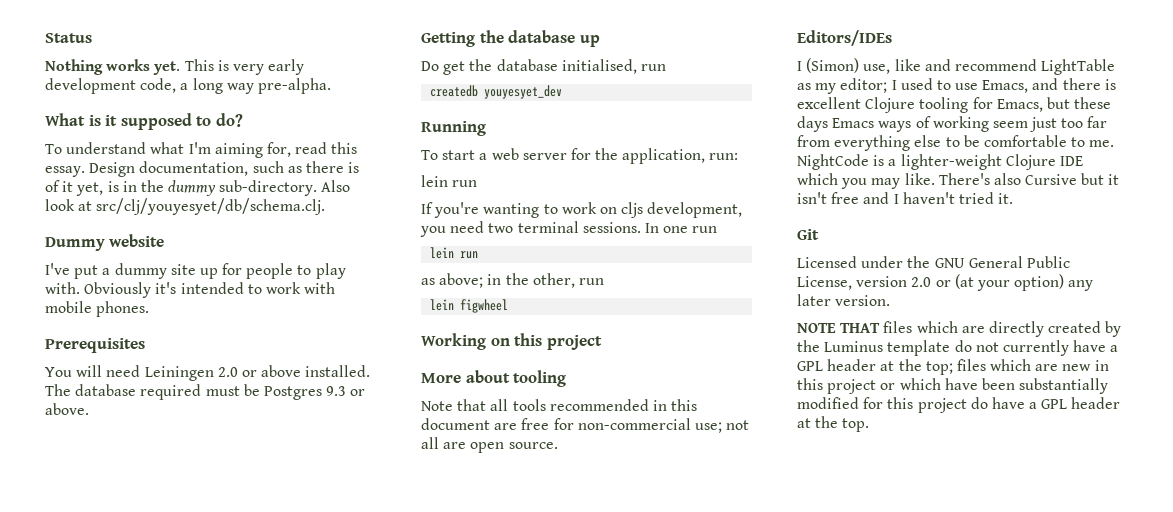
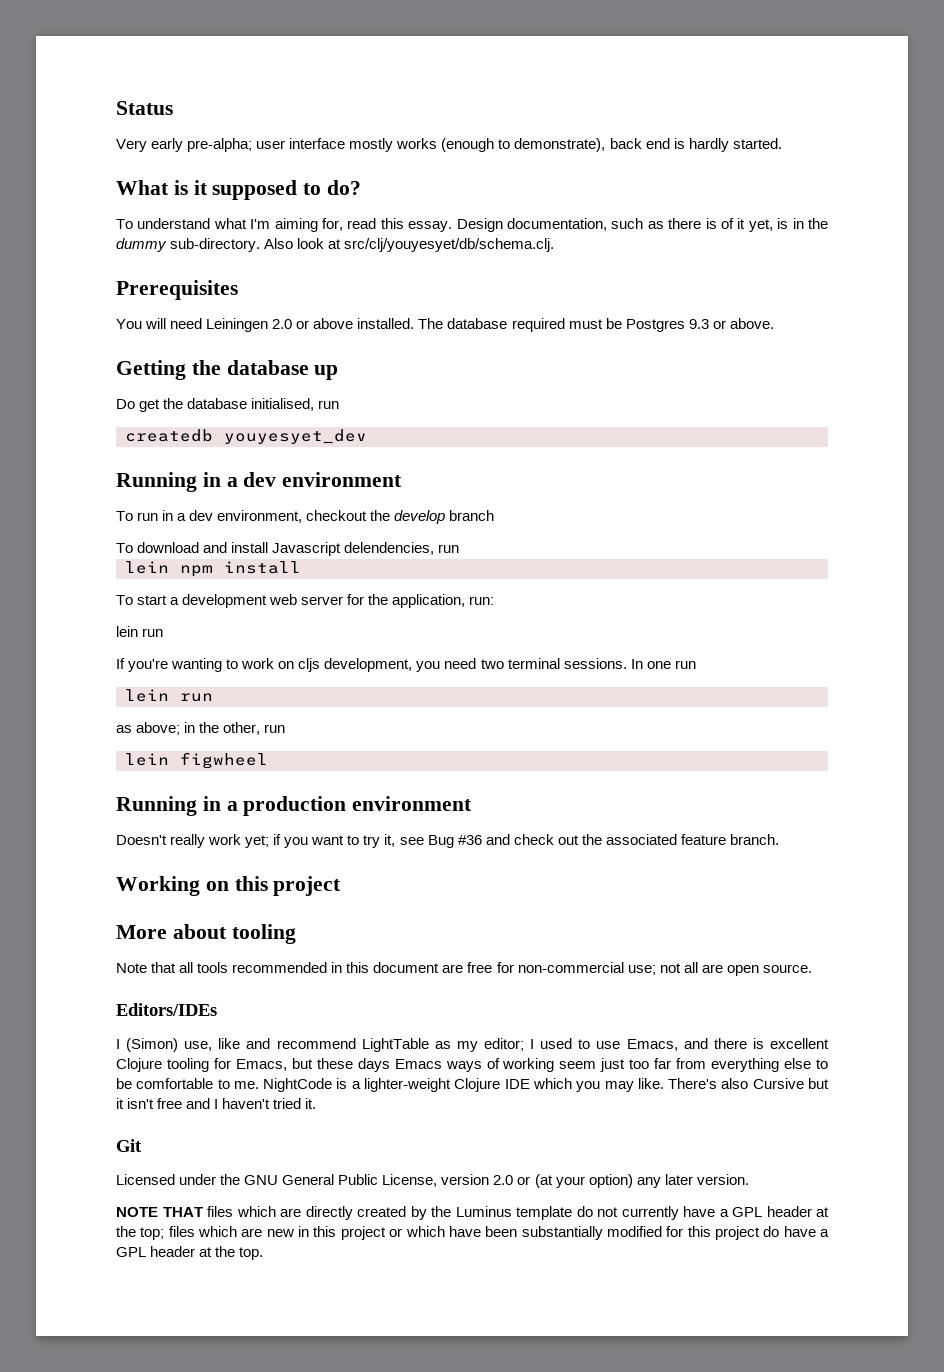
[45,59,305,75] [45,78,331,94] Nothing works yet. This is very early development code, a long way pre-alpha. -> [116,138,782,152] Very early pre-alpha; user interface mostly works (enough to demonstrate), back end is hardly started.
[45,234,165,251] [45,263,346,279] [45,282,336,298] [45,301,150,317] // Dummy website // I've put a dummy site up for people to play with. Obviously it's intended to work with mobile phones. -> (555, 245) none
(486, 128) none -> [202,472,403,487] [116,510,495,524] [116,542,460,556] [125,561,301,577] in a dev environment // To run in a dev environment, checkout the develop branch // To download and install Javascript delendencies, run // lein npm install
(488, 156) none -> [182,594,268,608] development
(509, 306) none -> [116,796,473,816] [116,834,779,848] // Running in a production environment // Doesn't really work yet; if you want to try it, see Bug #36 and check out the associated feature branch.

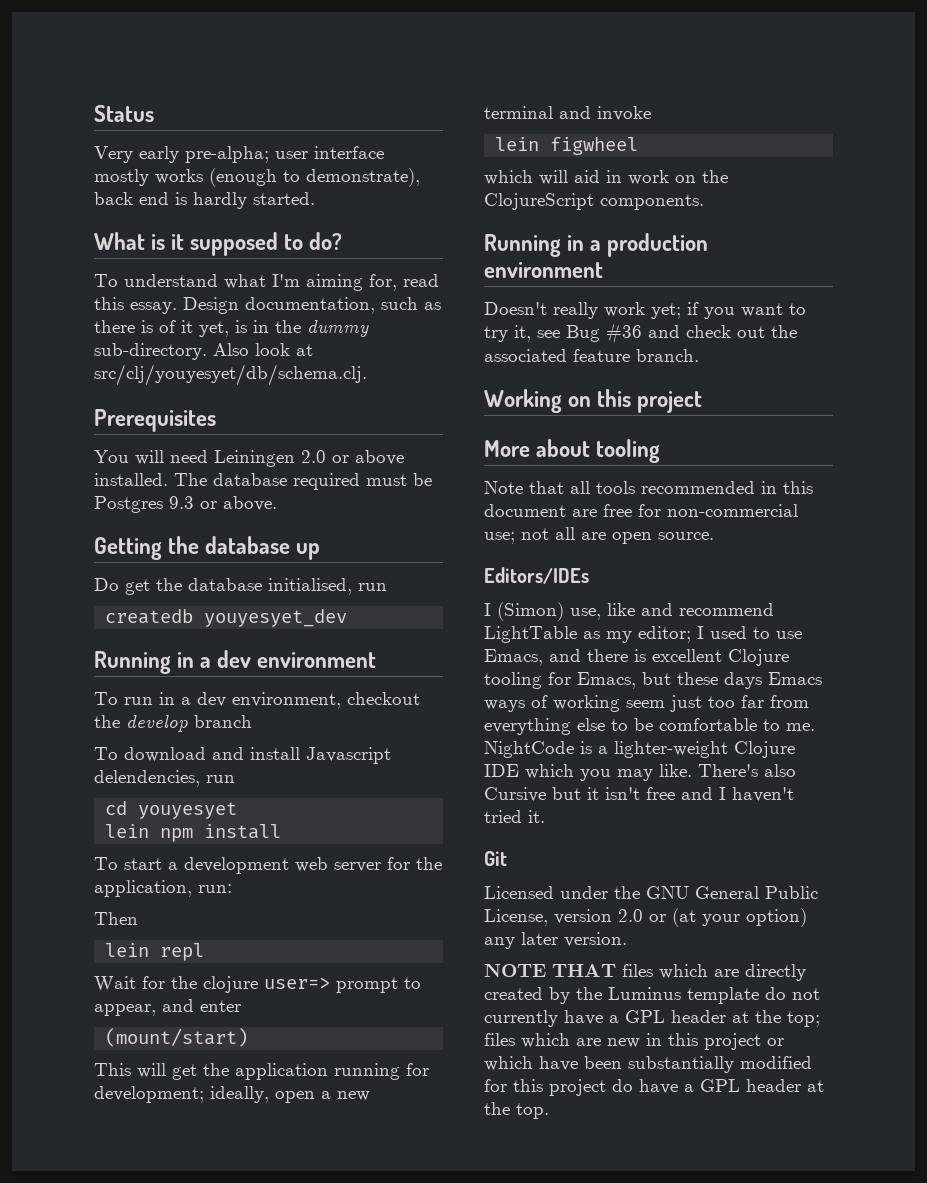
(460, 548) none -> [105,801,238,819] // cd youyesyet
[116,626,164,637] [116,658,696,672] [125,689,213,702] [116,722,286,735] [125,752,268,769] lein run // If you're wanting to work on cljs development, you need two terminal sessions. In one run // lein run // as above; in the other, run // lein figwheel -> [94,912,138,925] [105,943,205,961] [94,976,421,993] [94,999,241,1016] [105,1028,249,1047] [94,1063,429,1080] [94,1086,370,1103] [484,106,651,121] [495,137,639,155] [484,170,728,185] [484,193,704,210] Then // lein repl // Wait for the clojure user=> prompt to appear, and enter // (mount/start) // This will get the application running for development; ideally, open a new terminal and invoke // lein figwheel // which will aid in work on the ClojureScript components.

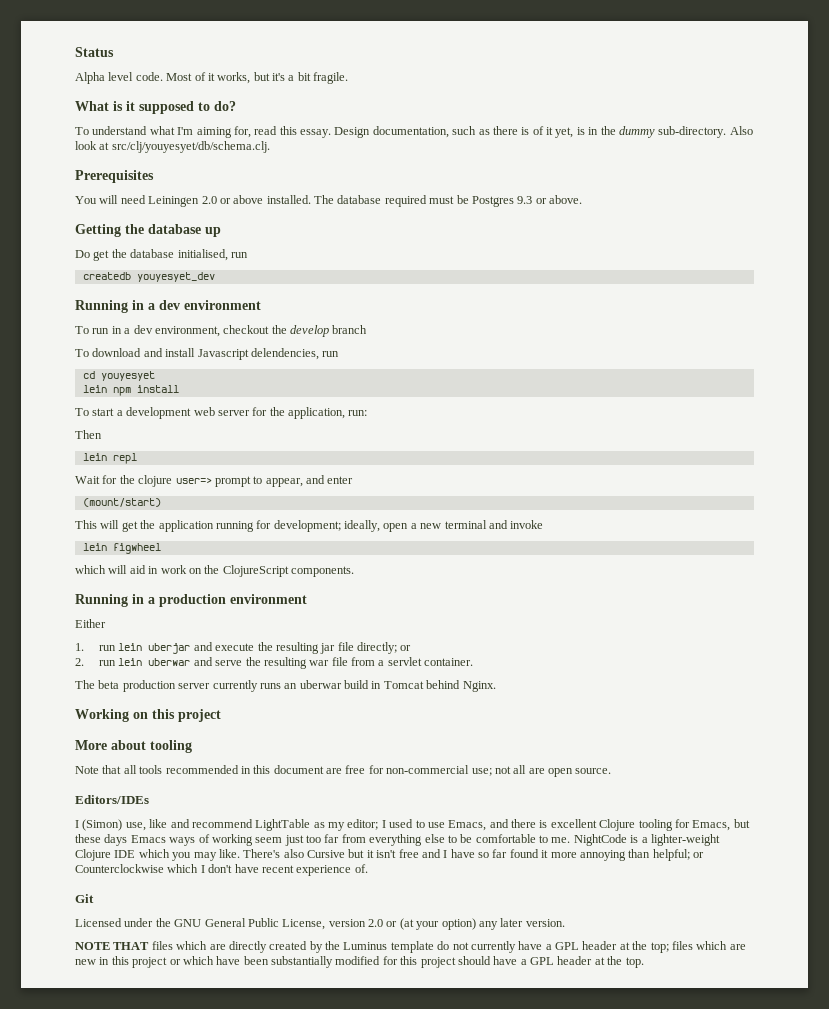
[94,146,384,163] [94,168,420,187] [94,192,315,209] Very early pre-alpha; user interface mostly works (enough to demonstrate), back end is hardly started. -> [75,72,349,84] Alpha level code. Most of it works, but it's a bit fragile.
[484,302,806,319] [484,323,797,344] [484,349,699,362] Doesn't really work yet; if you want to try it, see Bug #36 and check out the associated feature branch. -> [75,619,106,628] [75,642,412,654] [75,657,474,669] [75,680,496,692] Either // 1. run lein uberjar and execute the resulting jar file directly; or // 2. run lein uberwar and serve the resulting war file from a servlet container. // The beta production server currently runs an uberwar build in Tomcat behind Nginx.
[732,787,794,802] [484,810,545,823] haven't tried it. -> [450,849,704,861] [75,864,368,876] have so far found it more annoying than helpful; or Counterclockwise which I don't have recent experience of.
[612,1079,633,1092] do -> [457,956,491,965] should

